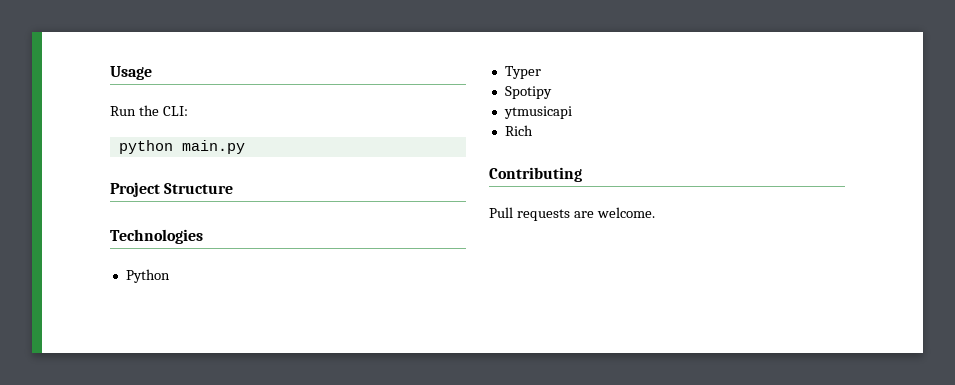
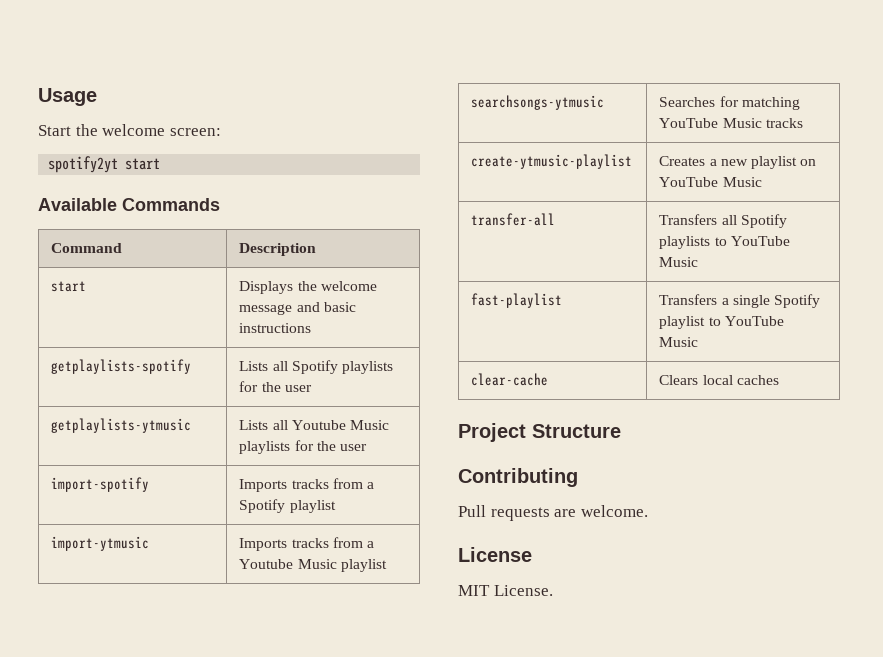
[110,105,188,116] [118,140,245,154] [110,182,234,197] [110,229,203,244] [125,269,170,283] [504,66,541,79] [504,86,552,99] [503,106,572,119] [504,125,533,136] Run the CLI: // python main.py // Project Structure // Technologies // Python // Typer // Spotipy // ytmusicapi // Rich -> [38,124,221,136] [48,156,161,173] [38,198,220,211] [51,243,123,253] [239,243,317,256] [51,281,87,292] [239,281,377,294] [239,302,356,315] [239,323,312,333] [51,359,192,374] [239,360,393,374] [239,381,312,392] [51,418,192,433] [239,420,389,430] [239,440,367,454] [51,477,150,492] [239,478,374,492] [239,499,336,513] [51,536,150,551] [239,537,374,551] [239,559,387,572] [471,95,605,110] [659,96,800,110] [659,118,803,128] [471,154,633,169] [659,156,817,169] [659,177,762,187] [471,213,556,226] [659,214,787,228] [659,236,790,249] [659,257,699,267] [471,293,563,308] [659,294,820,308] [659,316,784,329] [659,337,699,347] [471,373,549,386] [659,375,779,385] [458,423,621,442] Start the welcome screen: // spotify2yt start // Available Commands // Command | Description // start | Displays the welcome message and basic instructions // getplaylists-spotify | Lists all Spotify playlists for the user // getplaylists-ytmusic | Lists all Youtube Music playlists for the user // import-spotify | Imports tracks from a Spotify playlist // import-ytmusic | Imports tracks from a Youtube Music playlist // searchsongs-ytmusic | Searches for matching YouTube Music tracks // create-ytmusic-playlist | Creates a new playlist on YouTube Music // transfer-all | Transfers all Spotify playlists to YouTube Music // fast-playlist | Transfers a single Spotify playlist to YouTube Music // clear-cache | Clears local caches // Project Structure
(655, 212) none -> [458,547,532,562] [458,585,553,596] // License // MIT License.

